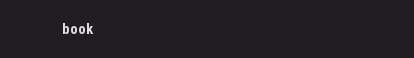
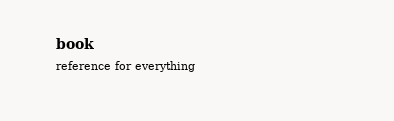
(94, 28) none -> [56,61,195,72] // reference for everything

